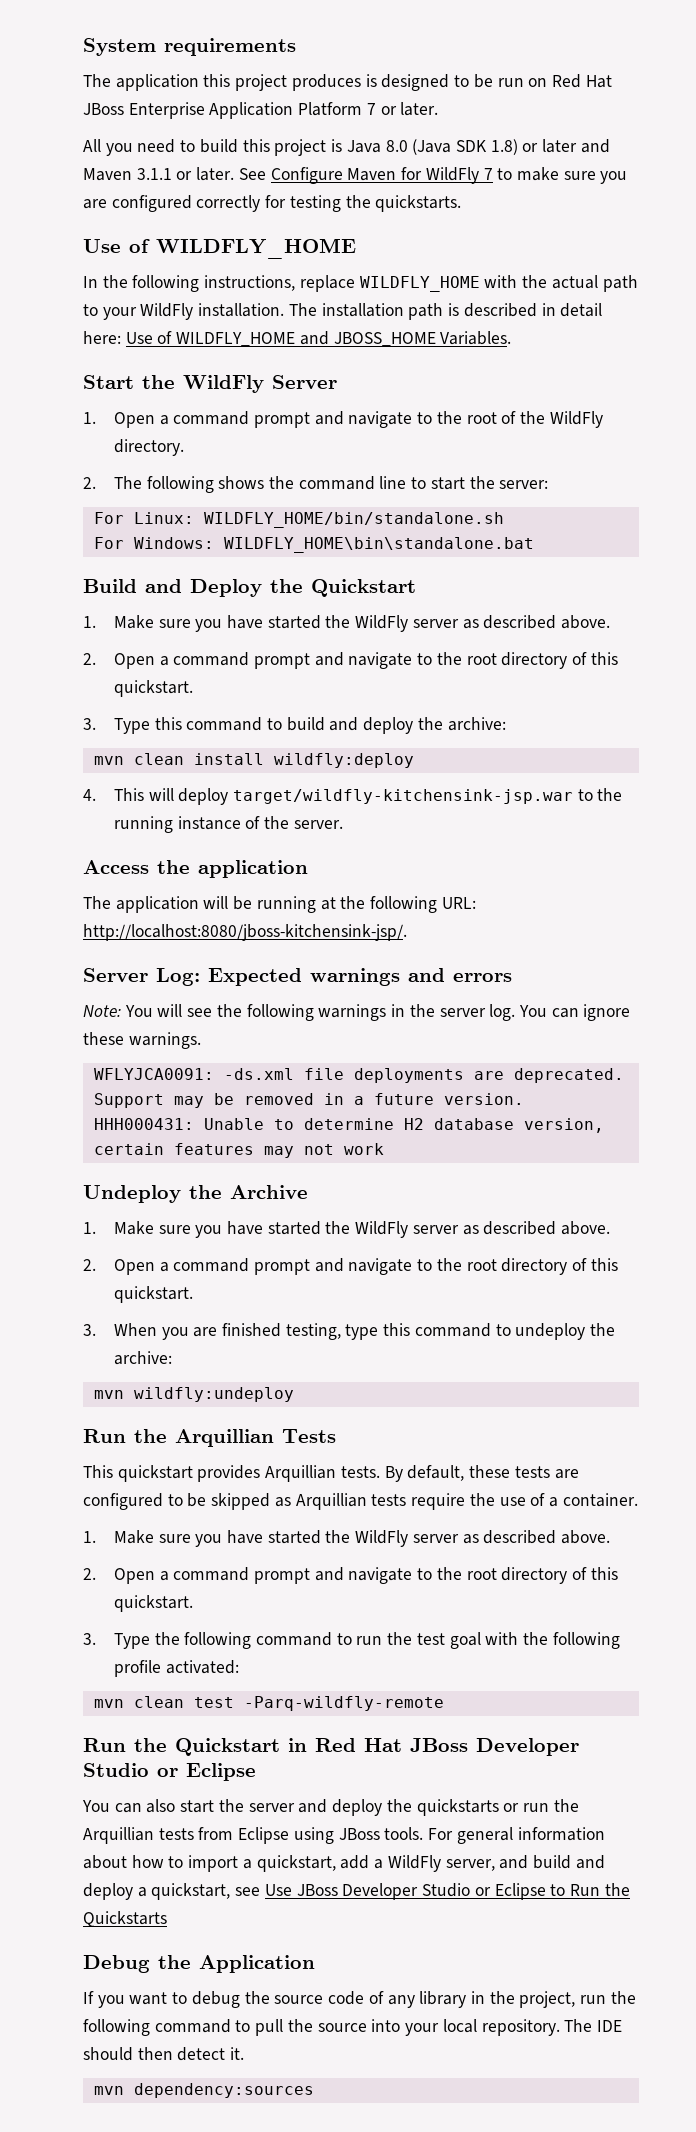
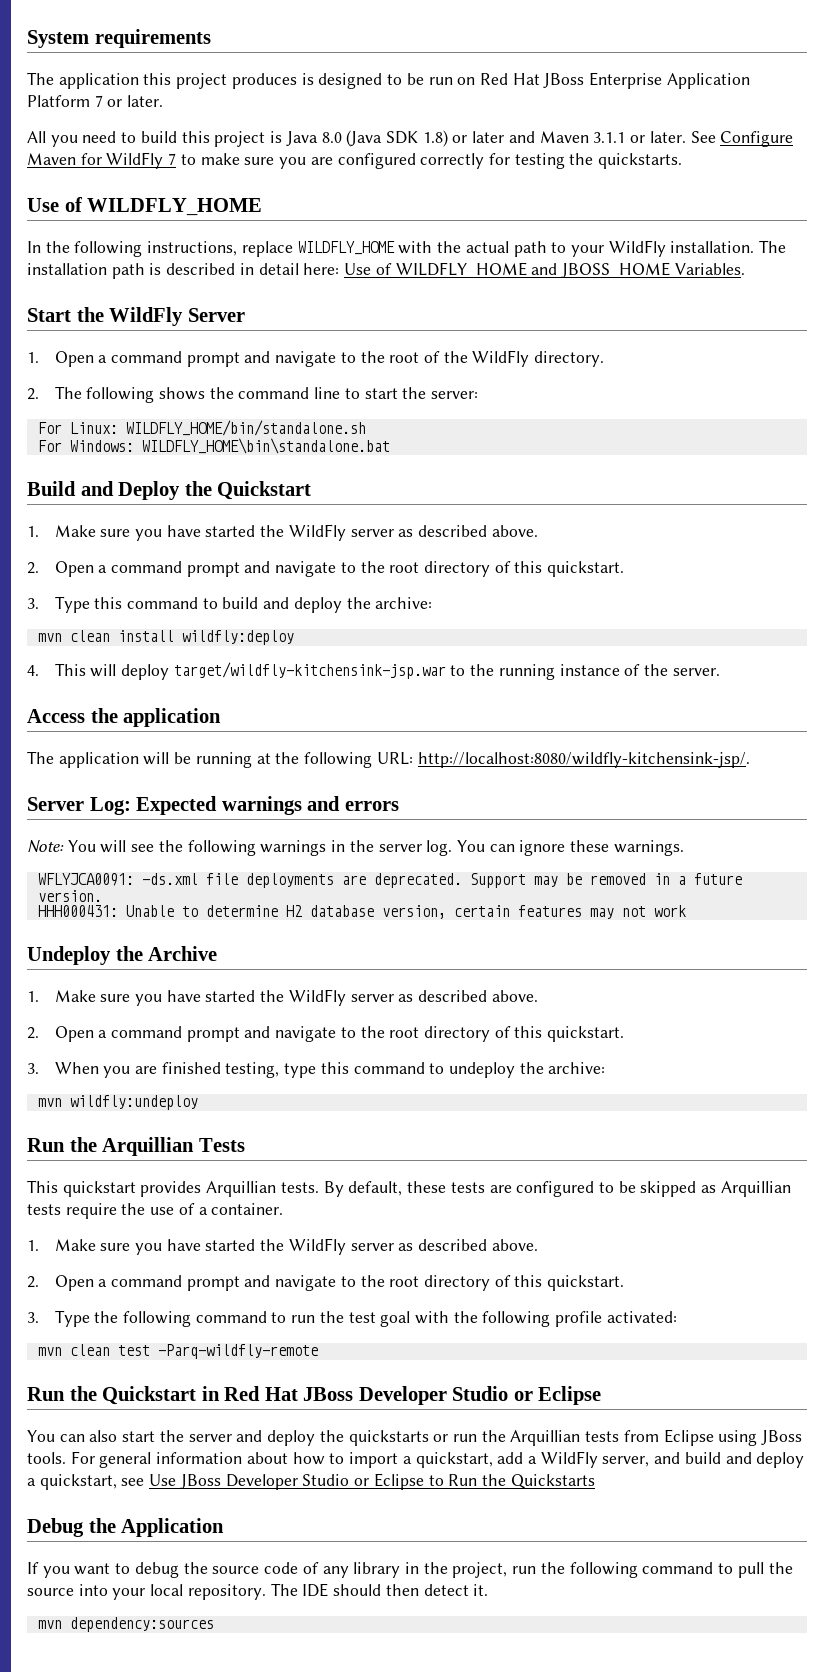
[83,924,407,941] http://localhost:8080/jboss-kitchensink-jsp/. -> [417,752,750,768] http://localhost:8080/wildfly-kitchensink-jsp/.

